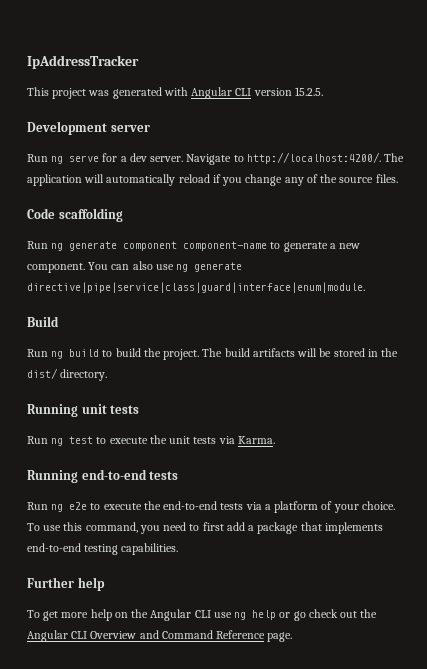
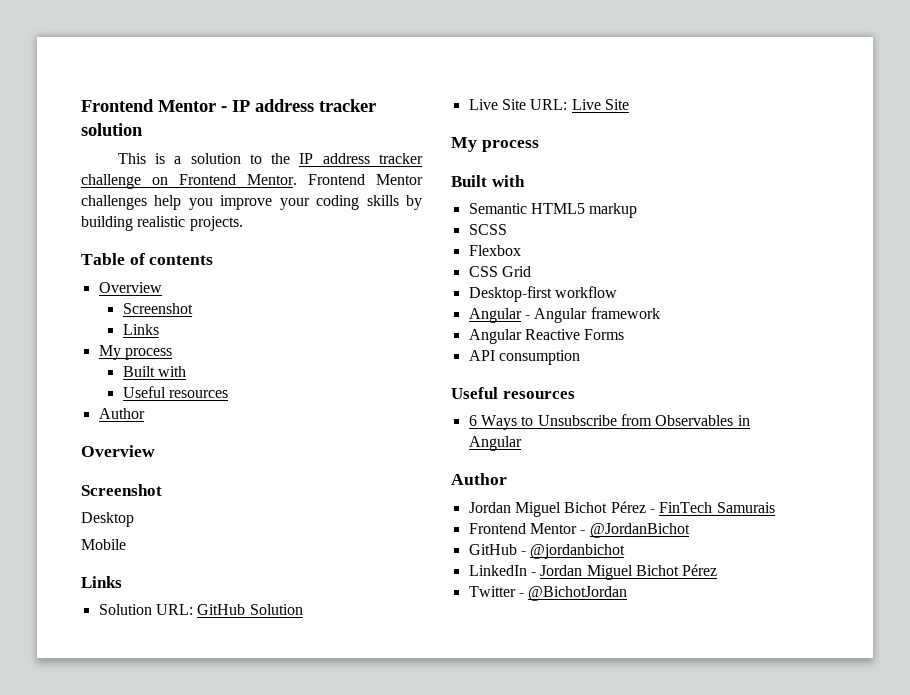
[27,55,139,69] [27,87,323,99] [27,121,150,135] [27,152,405,165] [27,174,398,186] [27,208,123,222] [27,241,361,252] [27,261,243,273] [27,282,365,293] [27,316,59,327] [27,348,399,360] [27,368,108,381] [27,404,140,417] [27,435,275,446] [27,469,179,483] [27,501,395,513] [27,522,383,534] [27,543,179,555] [27,577,105,591] [27,609,378,621] [27,630,293,642] IpAddressTracker // This project was generated with Angular CLI version 15.2.5. // Development server // Run ng serve for a dev server. Navigate to http://localhost:4200/. The application will automatically reload if you change any of the source files. // Code scaffolding // Run ng generate component component-name to generate a new component. You can also use ng generate directive|pipe|service|class|guard|interface|enum|module. // Build // Run ng build to build the project. The build artifacts will be stored in the dist/ directory. // Running unit tests // Run ng test to execute the unit tests via Karma. // Running end-to-end tests // Run ng e2e to execute the end-to-end tests via a platform of your choice. To use this command, you need to first add a package that implements end-to-end testing capabilities. // Further help // To get more help on the Angular CLI use ng help or go check out the Angular CLI Overview and Command Reference page. -> [81,99,376,112] [81,123,143,136] [117,153,423,164] [81,174,423,189] [81,195,422,210] [81,216,243,231] [81,253,214,265] [98,282,162,293] [122,303,193,314] [122,324,159,335] [98,345,172,360] [122,366,187,377] [122,386,229,398] [98,408,145,419] [81,445,155,457] [81,484,162,496] [81,512,134,527] [81,539,126,550] [81,576,122,588] [98,604,303,615] [468,99,629,110] [451,137,539,152] [451,175,525,187] [468,203,638,218] [468,224,507,235] [468,245,521,256] [468,266,531,277] [468,286,617,302] [468,307,660,323] [468,329,625,344] [468,350,580,365] [451,387,575,399] [468,414,750,430] [468,436,522,451] [451,473,507,485] [468,501,775,517] [468,523,690,538] [468,544,626,559] [468,564,718,580] [468,586,628,601] Frontend Mentor - IP address tracker solution // This is a solution to the IP address tracker challenge on Frontend Mentor. Frontend Mentor challenges help you improve your coding skills by building realistic projects. // Table of contents // Overview // Screenshot // Links // My process // Built with // Useful resources // Author // Overview // Screenshot // Desktop // Mobile // Links // Solution URL: GitHub Solution // Live Site URL: Live Site // My process // Built with // Semantic HTML5 markup // SCSS // Flexbox // CSS Grid // Desktop-first workflow // Angular - Angular framework // Angular Reactive Forms // API consumption // Useful resources // 6 Ways to Unsubscribe from Observables in Angular // Author // Jordan Miguel Bichot Pérez - FinTech Samurais // Frontend Mentor - @JordanBichot // GitHub - @jordanbichot // LinkedIn - Jordan Miguel Bichot Pérez // Twitter - @BichotJordan

